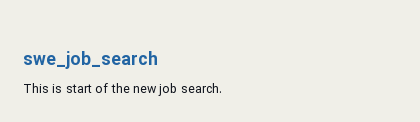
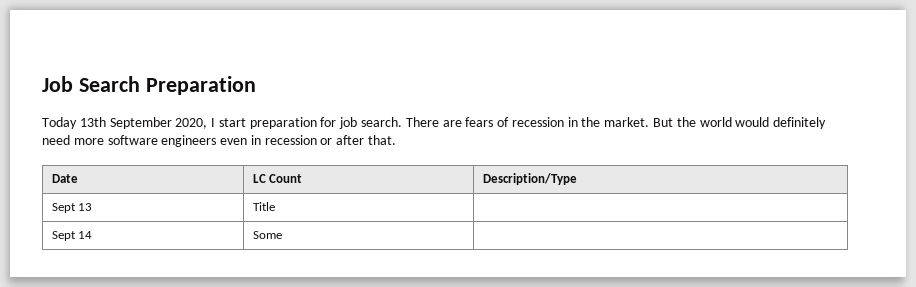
[23,51,158,69] [23,83,222,96] swe_job_search // This is start of the new job search. -> [42,76,256,95] [42,117,827,129] [42,135,397,147] [51,174,78,183] [252,174,303,183] [482,173,577,185] [51,203,93,213] [252,202,275,211] [51,231,93,241] [252,231,282,239] Job Search Preparation // Today 13th September 2020, I start preparation for job search. There are fears of recession in the market. But the world would definitely need more software engineers even in recession or after that. // Date | LC Count | Description/Type // Sept 13 | Title | // Sept 14 | Some |

